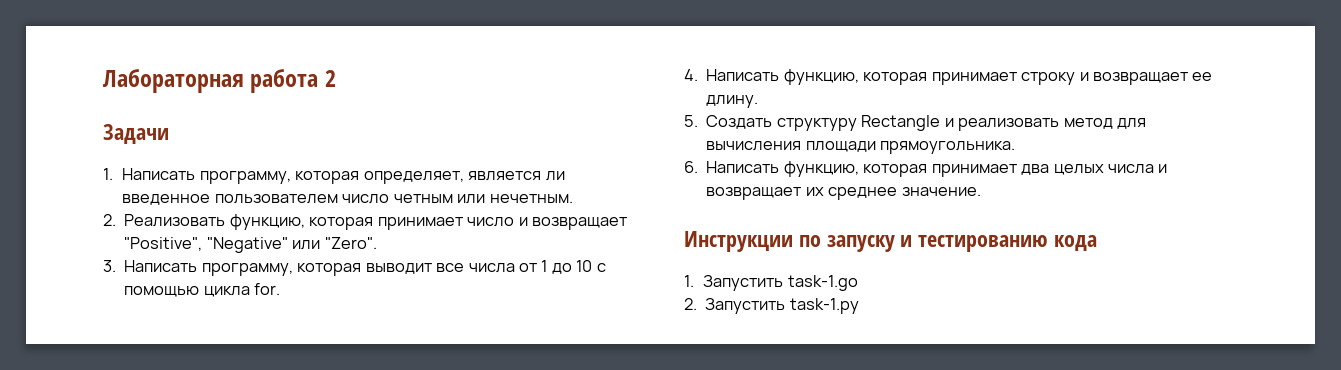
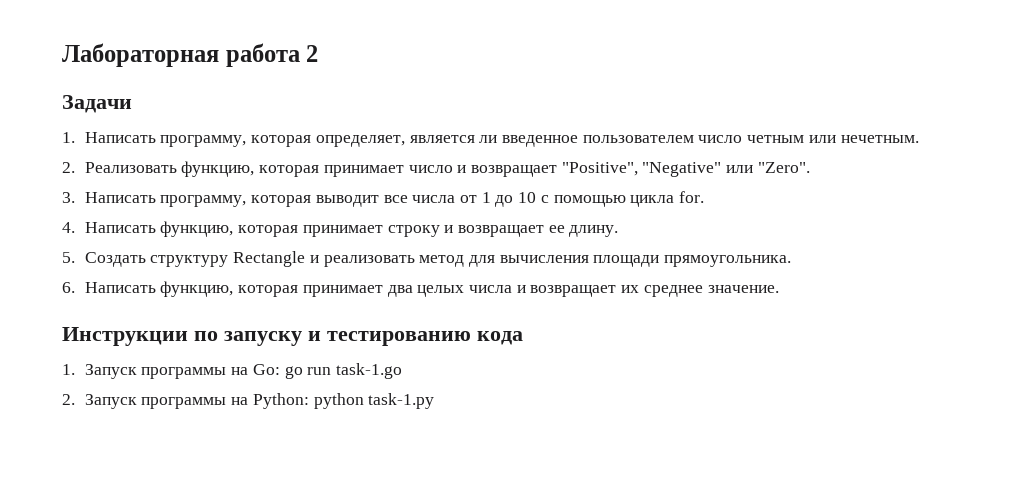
[703,275,858,291] [684,298,786,314] Запустить task-1.go // 2. Запустить -> [84,363,402,379] [62,393,364,409] Запуск программы на Go: go run task-1.go // 2. Запуск программы на Python: python

